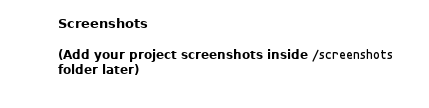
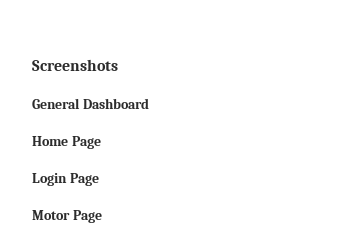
[58,49,393,62] [58,64,139,75] (Add your project screenshots inside /screenshots folder later) -> [32,98,149,109] [32,136,101,149] [32,173,99,186] [32,210,102,223] General Dashboard // Home Page // Login Page // Motor Page

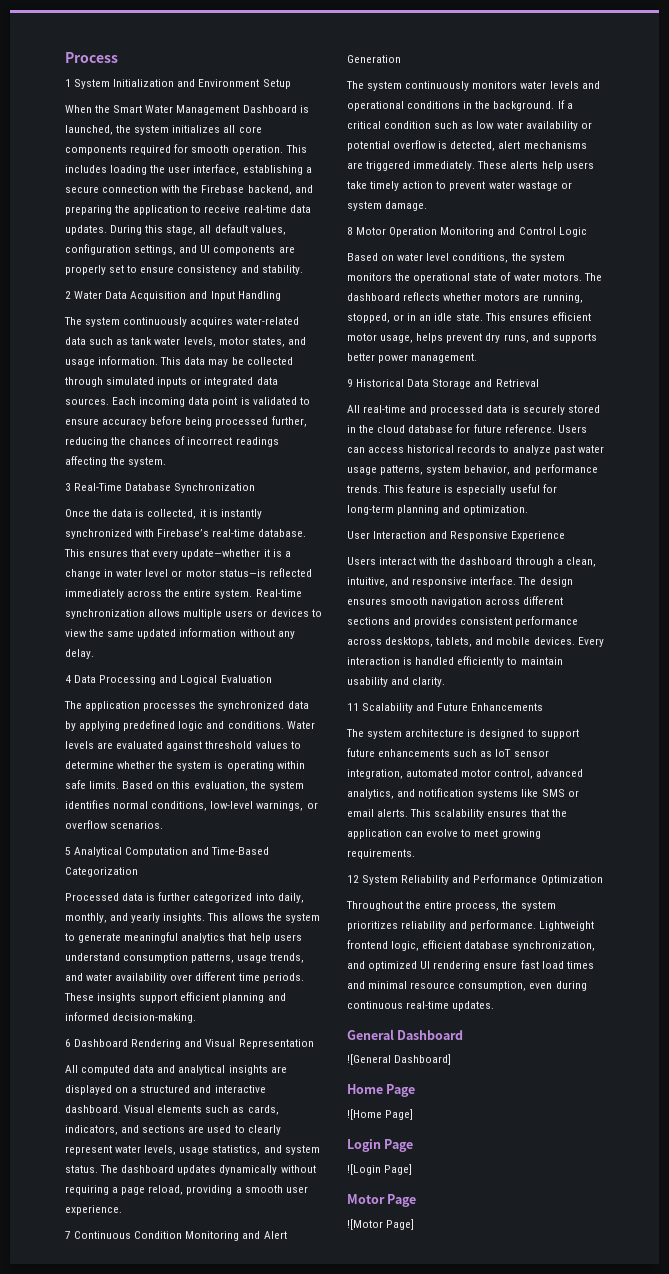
[32,59,118,71] Screenshots -> [65,52,118,63] [65,79,291,89] [65,105,309,115] [65,125,262,135] [65,144,307,155] [65,164,312,175] [65,185,313,195] [65,205,311,215] [65,224,286,235] [65,244,295,255] [65,265,303,275] [65,291,281,301] [64,317,300,327] [65,337,306,347] [65,356,293,367] [65,377,278,387] [65,397,310,407] [65,416,307,427] [65,436,279,447] [65,456,167,467] [65,483,256,493] [65,509,262,519] [65,529,307,539] [64,549,291,559] [65,568,312,579] [65,589,302,599] [65,609,322,619] [65,628,295,639] [65,649,94,659] [65,675,272,685] [64,701,309,711] [65,720,315,731] [65,741,301,751] [65,761,305,771] [65,780,304,791] [65,800,318,811] [65,820,164,829] [65,847,270,857] [65,867,138,877] [65,892,304,903] [65,913,320,923] [65,932,302,943] [65,953,305,963] [65,972,304,983] [64,992,286,1003] [65,1012,197,1023] [65,1039,314,1049] [65,1065,287,1075] [65,1085,266,1095] [65,1105,279,1115] [65,1125,281,1135] [65,1145,320,1155] [65,1165,316,1175] [65,1185,308,1195] [65,1205,122,1215] [65,1231,287,1241] [347,55,401,63] [346,81,600,91] [347,100,573,111] [347,121,592,131] [347,140,587,151] [347,161,594,171] [347,181,572,191] [347,201,428,211] [347,227,587,237] [347,253,565,263] [347,272,602,283] [347,292,583,303] [347,312,591,323] [347,333,597,343] [347,353,478,363] [347,379,539,389] [347,405,600,415] [347,424,587,433] [347,445,604,455] [347,464,598,475] [347,484,557,495] [347,505,529,515] [347,531,566,541] [347,557,596,567] [347,576,573,587] [347,596,564,607] [347,616,579,627] [347,637,604,647] [347,656,563,667] [347,677,446,687] [347,703,544,713] [346,729,579,739] [347,748,549,757] [347,769,584,779] [347,788,579,799] [347,809,567,819] [347,829,541,839] [347,849,415,859] [347,874,603,885] [346,901,556,911] [347,920,595,931] [347,940,596,951] [347,960,594,971] [347,981,587,991] [347,1001,495,1011] Process // 1 System Initialization and Environment Setup // When the Smart Water Management Dashboard is launched, the system initializes all core components required for smooth operation. This includes loading the user interface, establishing a secure connection with the Firebase backend, and preparing the application to receive real-time data updates. During this stage, all default values, configuration settings, and UI components are properly set to ensure consistency and stability. // 2 Water Data Acquisition and Input Handling // The system continuously acquires water-related data such as tank water levels, motor states, and usage information. This data may be collected through simulated inputs or integrated data sources. Each incoming data point is validated to ensure accuracy before being processed further, reducing the chances of incorrect readings affecting the system. // 3 Real-Time Database Synchronization // Once the data is collected, it is instantly synchronized with Firebase’s real-time database. This ensures that every update—whether it is a change in water level or motor status—is reflected immediately across the entire system. Real-time synchronization allows multiple users or devices to view the same updated information without any delay. // 4 Data Processing and Logical Evaluation // The application processes the synchronized data by applying predefined logic and conditions. Water levels are evaluated against threshold values to determine whether the system is operating within safe limits. Based on this evaluation, the system identifies normal conditions, low-level warnings, or overflow scenarios. // 5 Analytical Computation and Time-Based Categorization // Processed data is further categorized into daily, monthly, and yearly insights. This allows the system to generate meaningful analytics that help users understand consumption patterns, usage trends, and water availability over different time periods. These insights support efficient planning and informed decision-making. // 6 Dashboard Rendering and Visual Representation // All computed data and analytical insights are displayed on a structured and interactive dashboard. Visual elements such as cards, indicators, and sections are used to clearly represent water levels, usage statistics, and system status. The dashboard updates dynamically without requiring a page reload, providing a smooth user experience. // 7 Continuous Condition Monitoring and Alert Generation // The system continuously monitors water levels and operational conditions in the background. If a critical condition such as low water availability or potential overflow is detected, alert mechanisms are triggered immediately. These alerts help users take timely action to prevent water wastage or system damage. // 8 Motor Operation Monitoring and Control Logic // Based on water level conditions, the system monitors the operational state of water motors. The dashboard reflects whether motors are running, stopped, or in an idle state. This ensures efficient motor usage, helps prevent dry runs, and supports better power management. // 9 Historical Data Storage and Retrieval // All real-time and processed data is securely stored in the cloud database for future reference. Users can access historical records to analyze past water usage patterns, system behavior, and performance trends. This feature is especially useful for long-term planning and optimization. // User Interaction and Responsive Experience // Users interact with the dashboard through a clean, intuitive, and responsive interface. The design ensures smooth navigation across different sections and provides consistent performance across desktops, tablets, and mobile devices. Every interaction is handled efficiently to maintain usability and clarity. // 11 Scalability and Future Enhancements // The system architecture is designed to support future enhancements such as IoT sensor integration, automated motor control, advanced analytics, and notification systems like SMS or email alerts. This scalability ensures that the application can evolve to meet growing requirements. // 12 System Reliability and Performance Optimization // Throughout the entire process, the system prioritizes reliability and performance. Lightweight frontend logic, efficient database synchronization, and optimized UI rendering ensure fast load times and minimal resource consumption, even during continuous real-time updates.
(149, 103) none -> [347,1054,452,1065] // ![General Dashboard]
(101, 142) none -> [347,1109,414,1120] // ![Home Page]
(99, 179) none -> [347,1164,413,1175] // ![Login Page]
(102, 216) none -> [347,1219,415,1230] // ![Motor Page]

